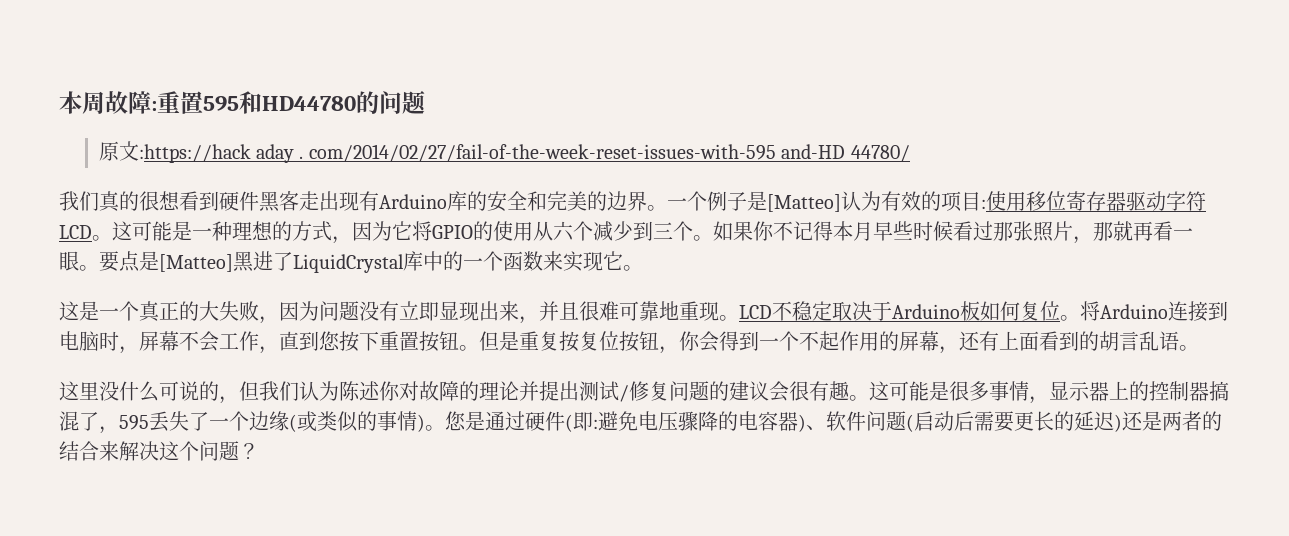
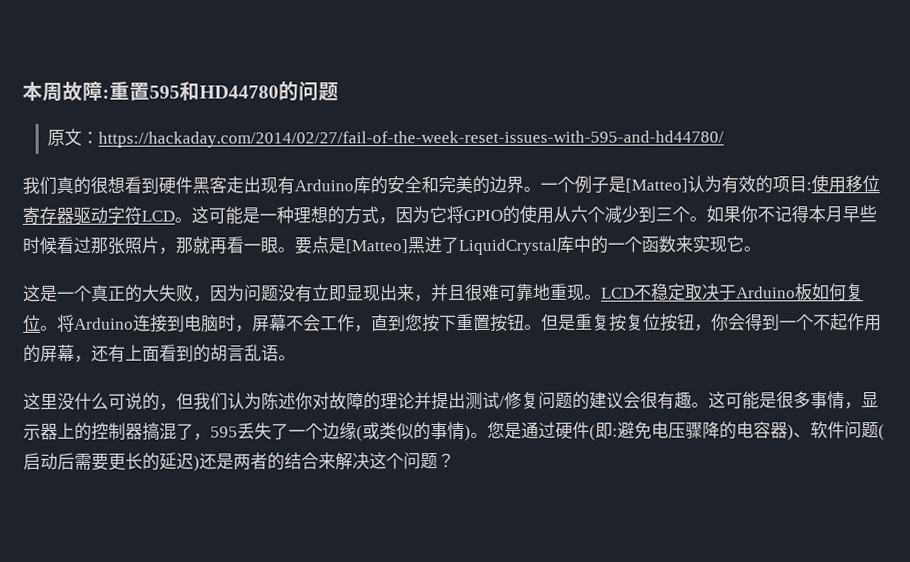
[138,144,910,163] :https://hack aday . com/2014/02/27/fail-of-the-week-reset-issues-with-595 and-HD 44780/ -> [80,130,724,148] ：https://hackaday.com/2014/02/27/fail-of-the-week-reset-issues-with-595-and-hd44780/

